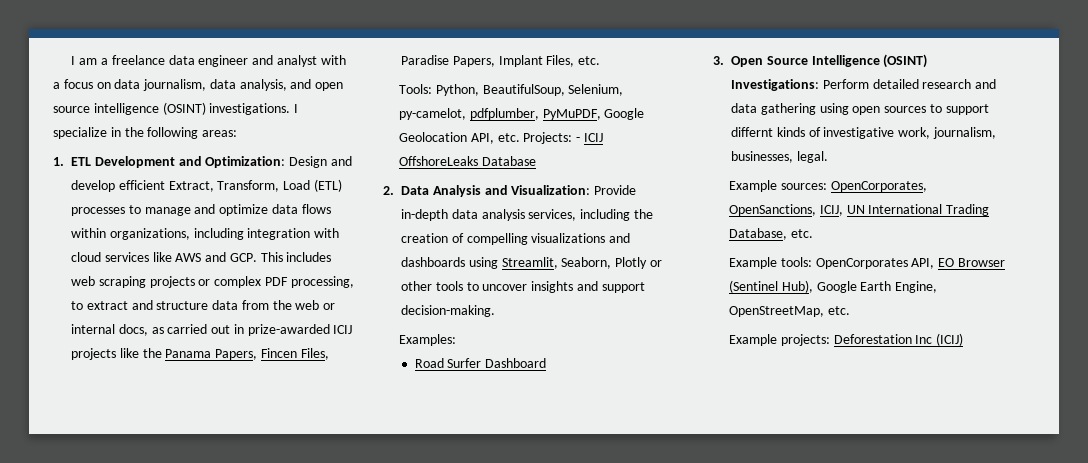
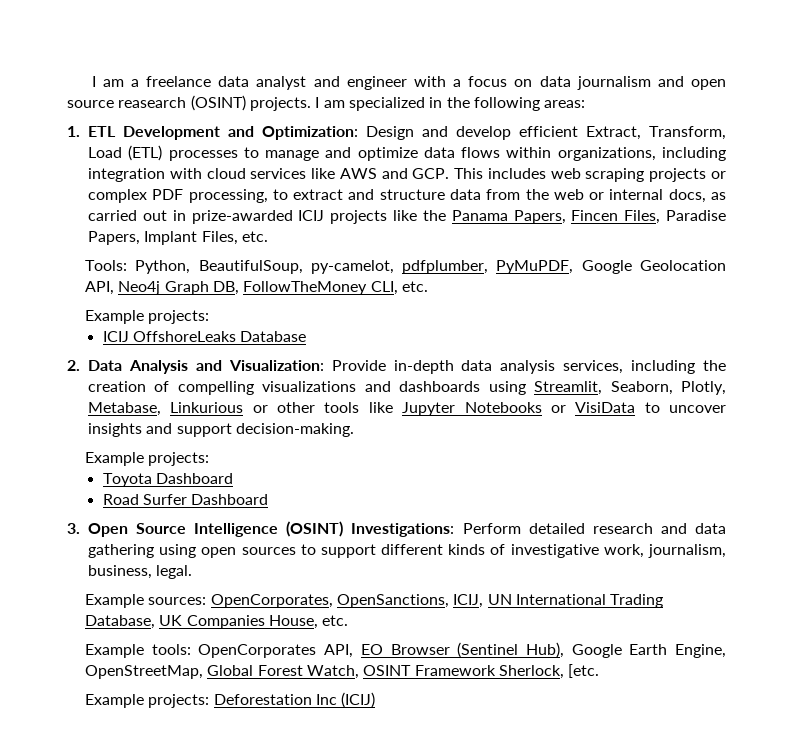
[198,55,317,67] engineer and analyst -> [256,76,407,90] analyst and engineer
[143,79,344,91] [53,102,299,115] [53,127,107,139] journalism, data analysis, and open source intelligence (OSINT) investigations. I specialize -> [576,76,726,90] [67,95,425,111] journalism and open source reasearch (OSINT) projects. I am specialized
[568,84,624,96] Selenium, -> (303, 267) none
[497,132,581,144] etc. Projects: - -> [118,281,428,295] [85,310,210,324] Neo4j Graph DB, FollowTheMoney CLI, etc. // Example projects: //
[615,257,662,269] [401,281,463,291] Plotly or other tools -> [681,381,727,395] [88,402,636,416] Plotly, Metabase, Linkurious or other tools like Jupyter Notebooks or VisiData
[399,334,457,346] Examples: -> [85,452,210,466] [102,473,233,487] Example projects: // Toyota Dashboard
[731,127,773,137] differnt -> [381,544,444,555] different
[731,151,793,163] businesses, -> [88,565,152,579] business,
(788, 234) none -> [159,615,319,629] UK Companies House,
[827,306,850,315] etc. -> [207,664,600,679] Global Forest Watch, OSINT Framework Sherlock, [etc.

